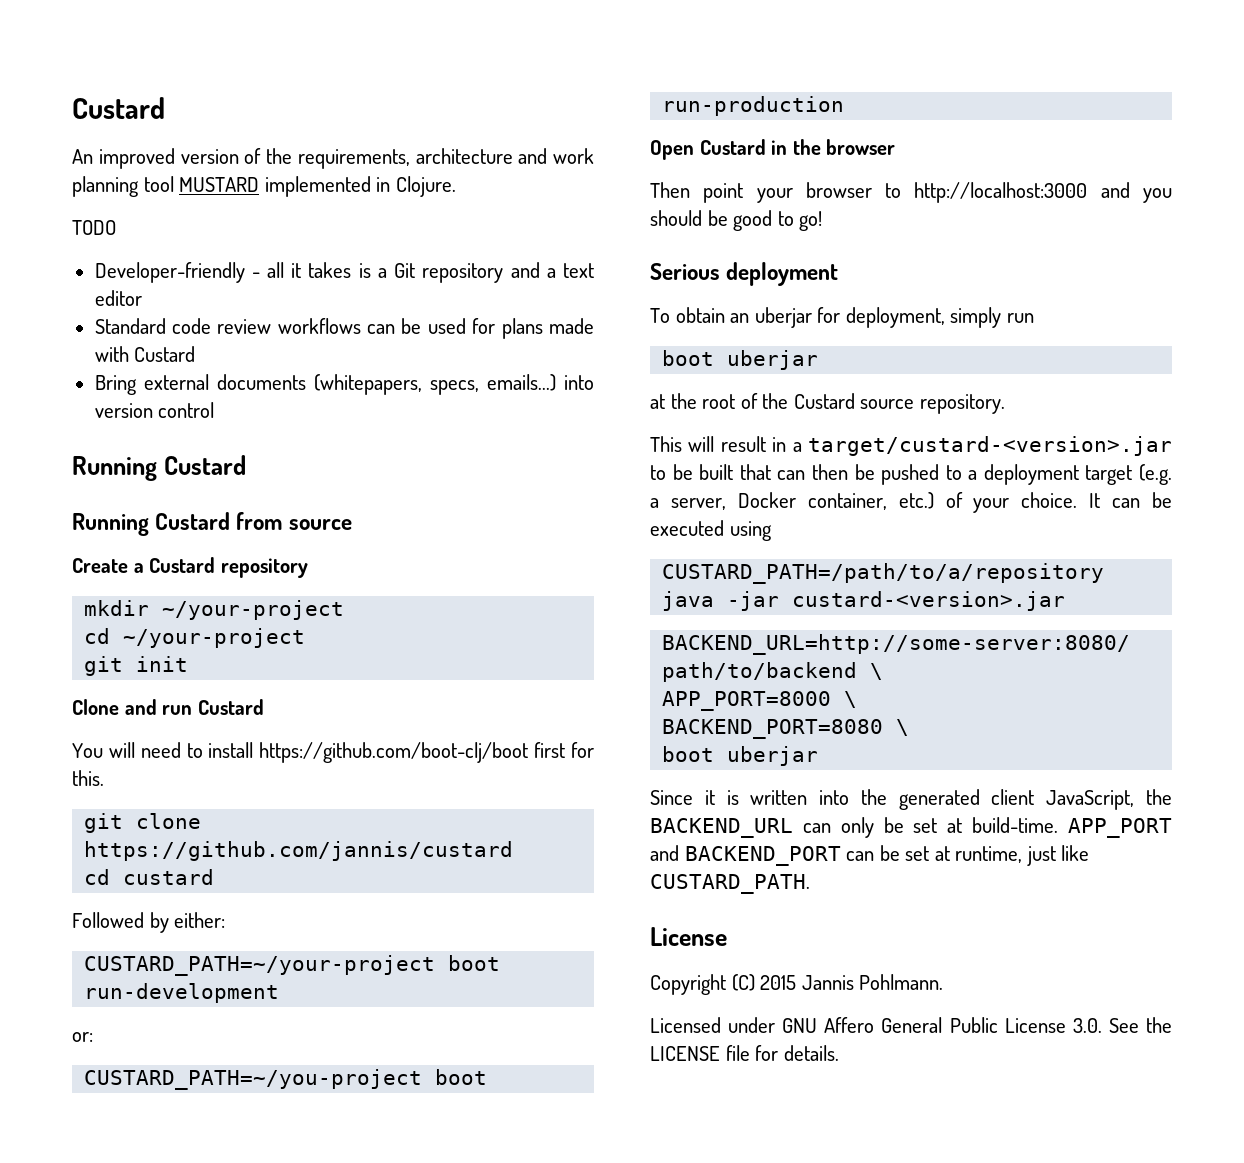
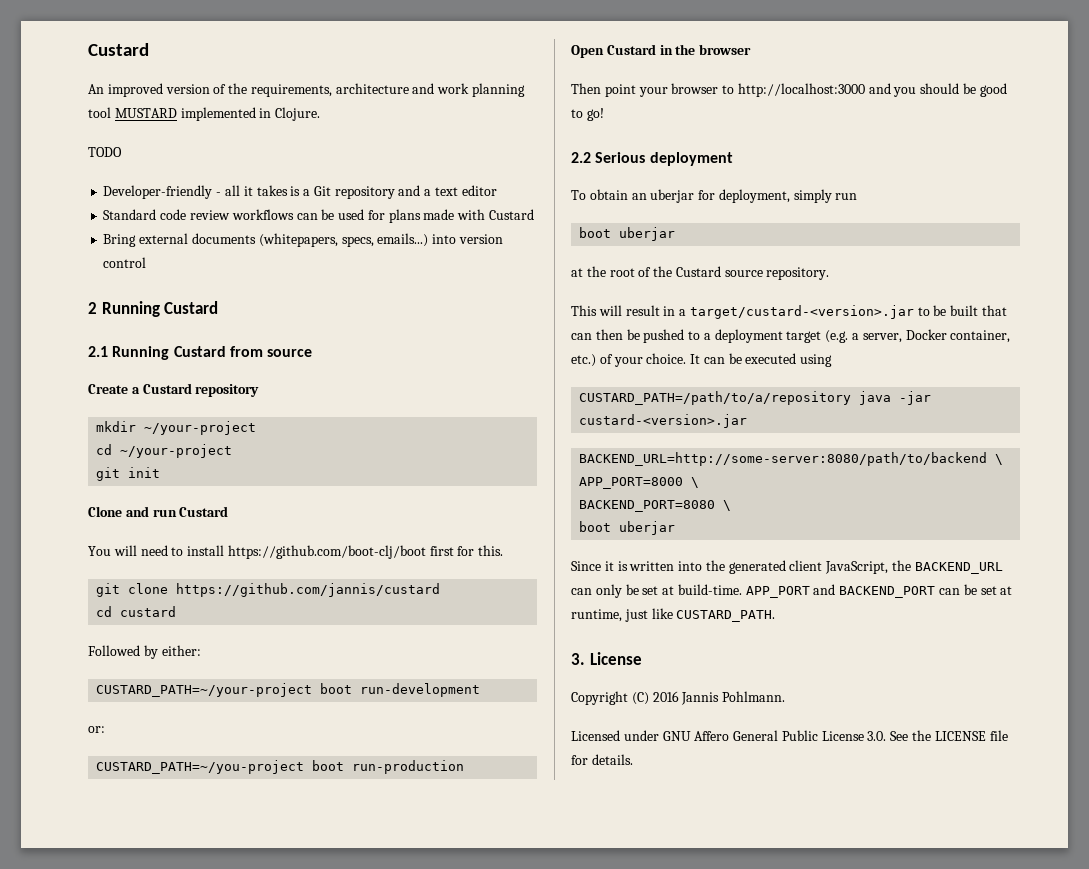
(215, 410) none -> [88,302,97,314] 2
(246, 465) none -> [88,346,108,357] 2.1
(823, 221) none -> [571,152,591,163] 2.2
(810, 884) none -> [571,653,585,665] 3.
[760,975,797,990] 2015 -> [652,691,679,702] 2016

